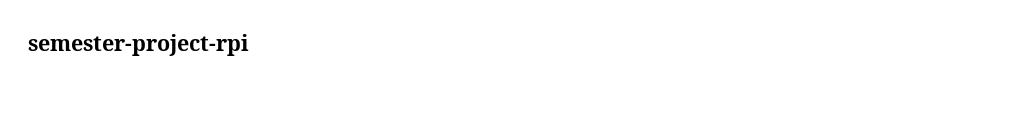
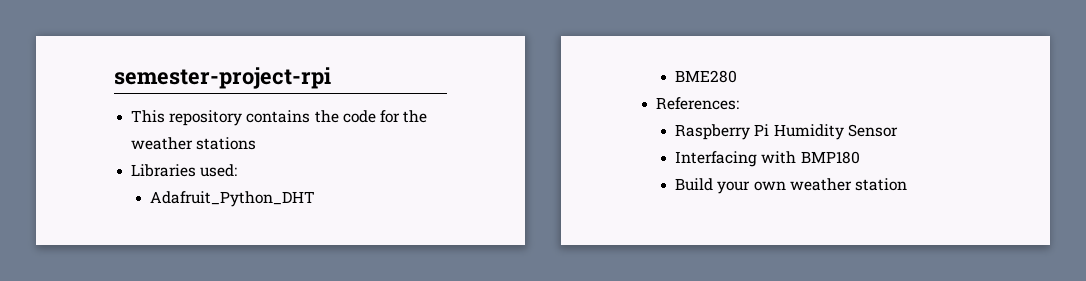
(249, 45) none -> [131,110,428,126] [131,137,257,150] [131,164,238,177] [150,191,316,207] [675,70,738,83] [656,97,740,110] [675,124,898,140] [675,151,860,167] [675,178,908,194] // This repository contains the code for the weather stations // Libraries used: // Adafruit_Python_DHT // BME280 // References: // Raspberry Pi Humidity Sensor // Interfacing with BMP180 // Build your own weather station

